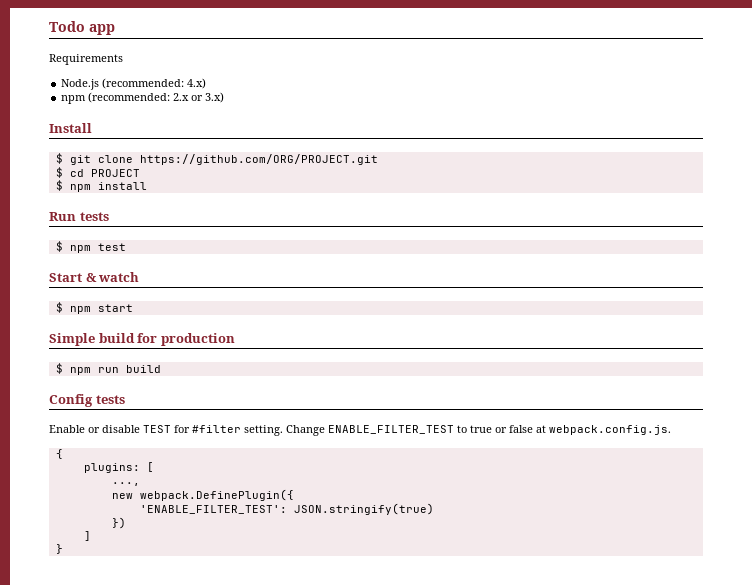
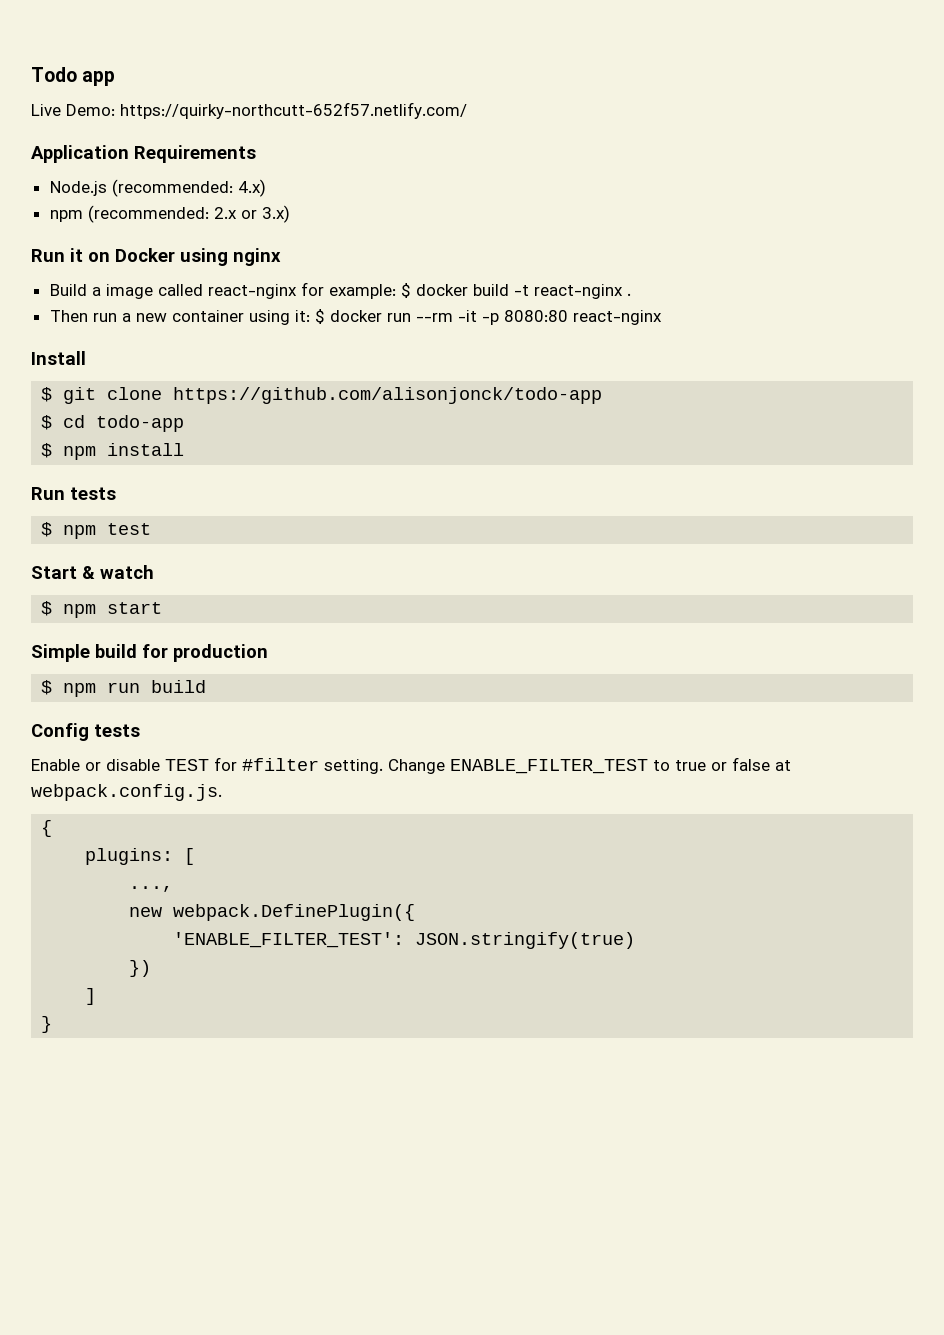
(115, 29) none -> [31,102,467,119] [31,145,129,163] Live Demo: https://quirky-northcutt-652f57.netlify.com/ // Application
(225, 97) none -> [31,248,281,266] [49,282,631,299] [49,309,662,325] // Run it on Docker using nginx // Build a image called react-nginx for example: $ docker build -t react-nginx . // Then run a new container using it: $ docker run --rm -it -p 8080:80 react-nginx
[139,154,378,165] https://github.com/ORG/PROJECT.git -> [173,387,603,404] https://github.com/alisonjonck/todo-app
[90,169,140,177] PROJECT -> [96,415,185,432] todo-app

